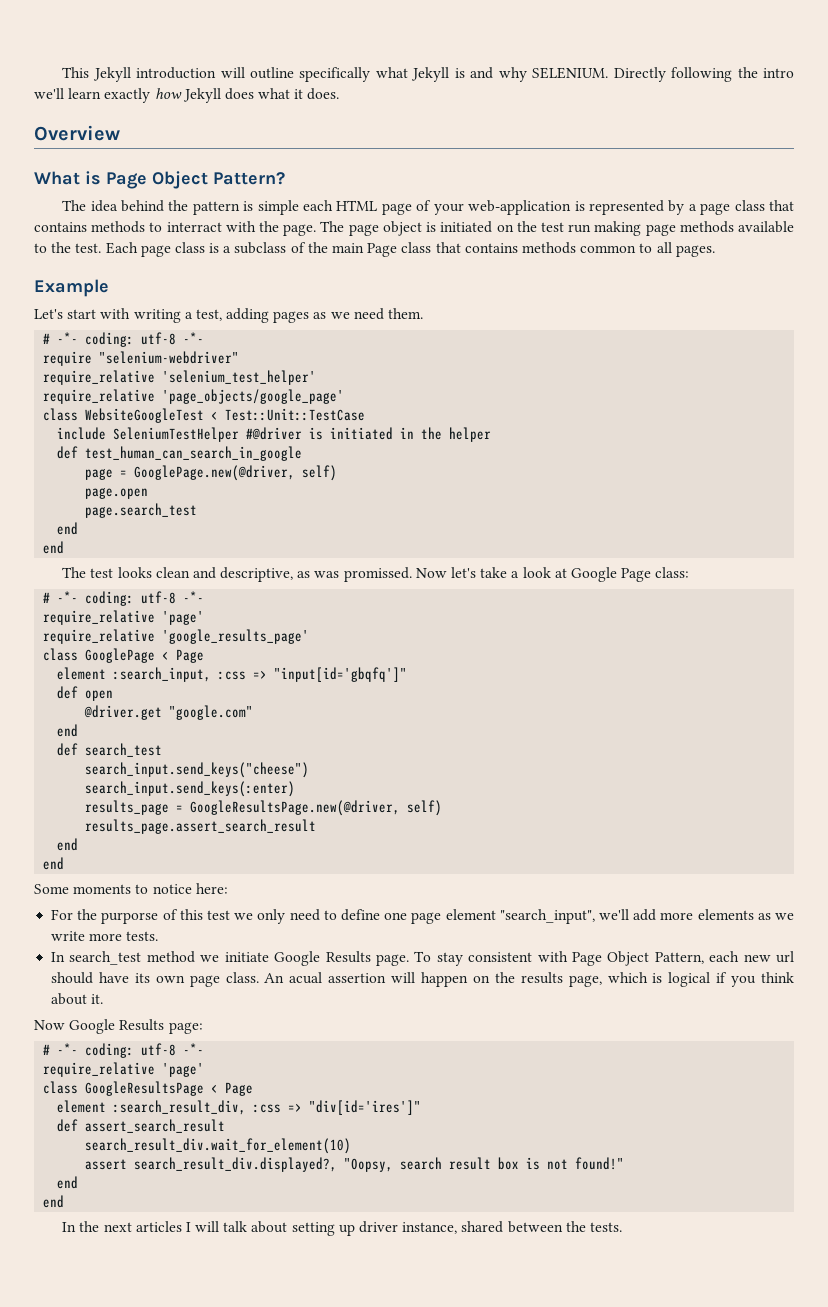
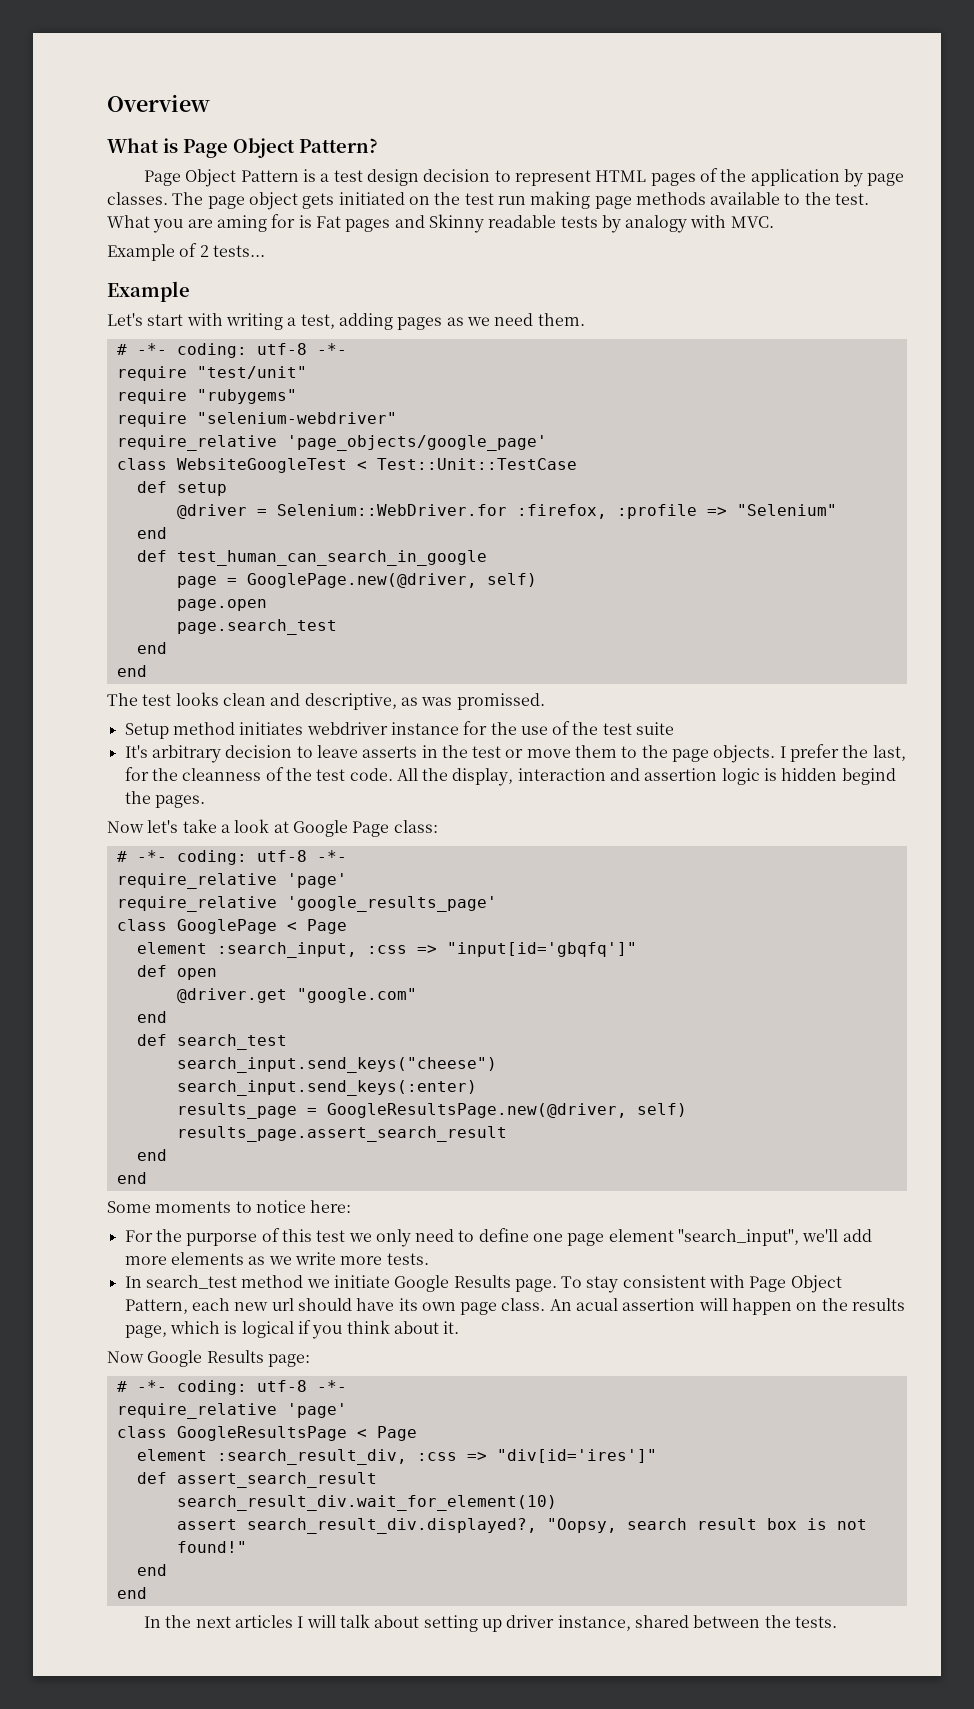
[62,67,794,82] [34,88,340,103] This Jekyll introduction will outline specifically what Jekyll is and why SELENIUM. Directly following the intro we'll learn exactly how Jekyll does what it does. // -> (107, 103) none
[62,200,795,215] [34,221,317,236] The idea behind the pattern is simple each HTML page of your web-application is represented by a page class that contains methods to interract with the page. -> [144,168,905,187] [107,192,168,205] Page Object Pattern is a test design decision to represent HTML pages of the application by page classes.
[426,222,437,232] is -> [302,193,335,209] gets
[105,242,715,257] Each page class is a subclass of the main Page class that contains methods common to all pages. -> [107,214,774,233] [107,243,265,261] What you are aming for is Fat pages and Skinny readable tests by analogy with MVC. // Example of 2 tests...
(205, 338) none -> [116,366,307,381] [116,389,297,404] // require "test/unit" // require "rubygems"
[43,370,317,385] // require_relative 'selenium_test_helper' -> (397, 418) none
[57,427,492,442] include SeleniumTestHelper #@driver is initiated in the helper -> [136,481,227,496] [176,504,837,519] [136,527,167,539] def setup // @driver = Selenium::WebDriver.for :firefox, :profile => "Selenium" // end
(412, 574) none -> [124,721,675,739] [124,744,906,763] [124,767,896,786] [124,791,205,808] // Setup method initiates webdriver instance for the use of the test suite // It's arbitrary decision to leave asserts in the test or move them to the page objects. I prefer the last, for the cleanness of the test code. All the display, interaction and assertion logic is hidden begind the pages. //

